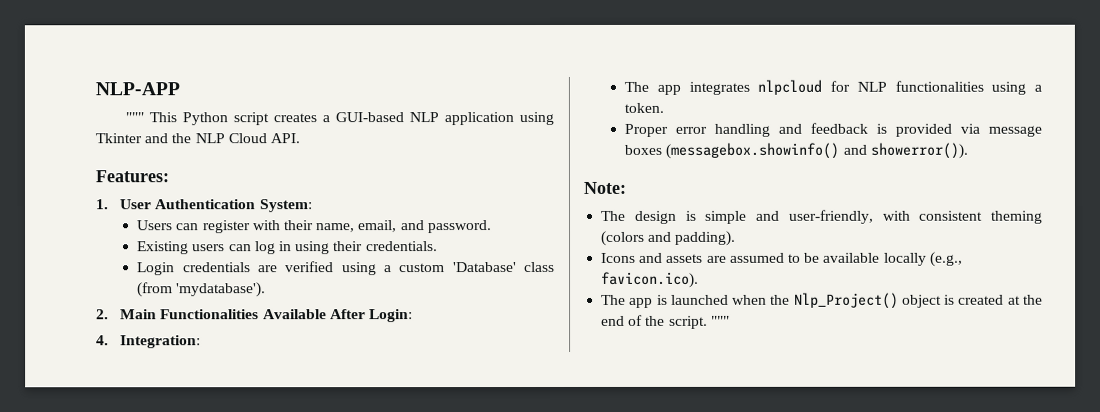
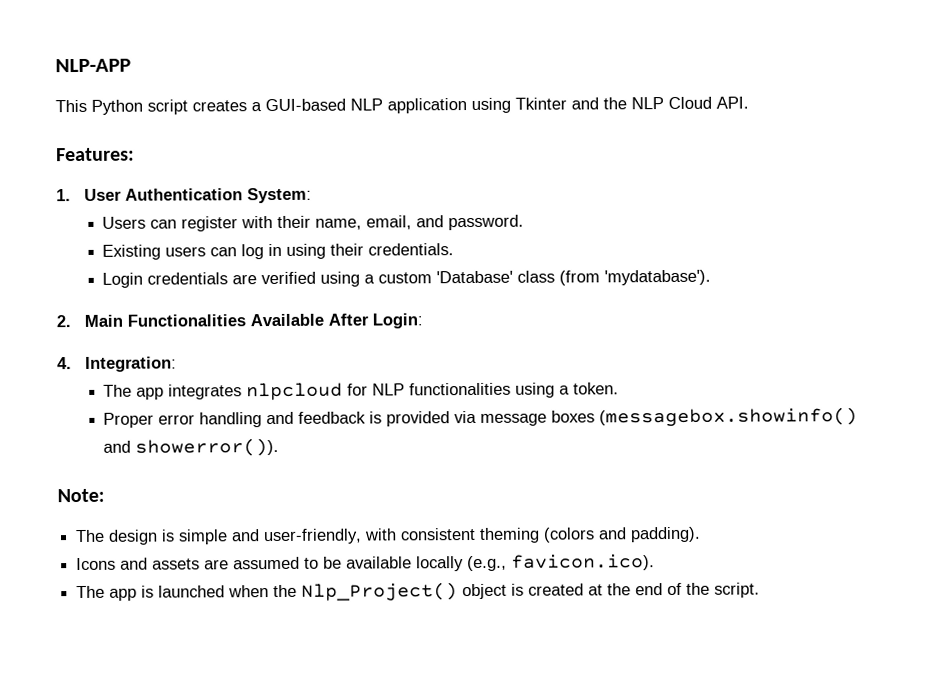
[124,112,144,123] """ -> (131, 65) none
[710,315,730,326] """ -> (761, 590) none

